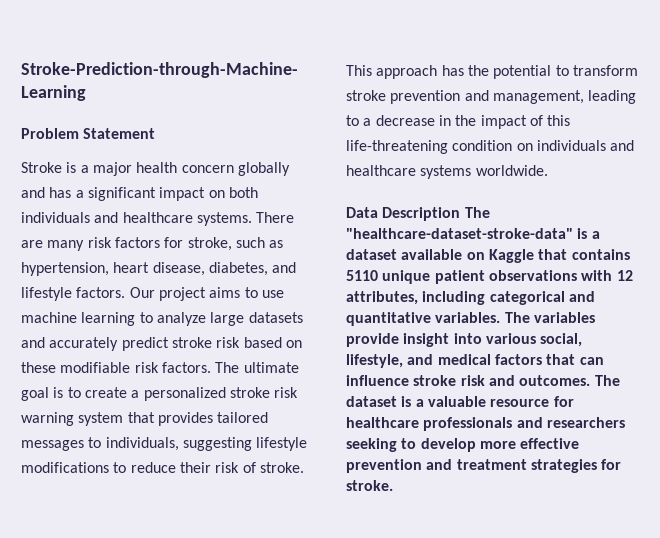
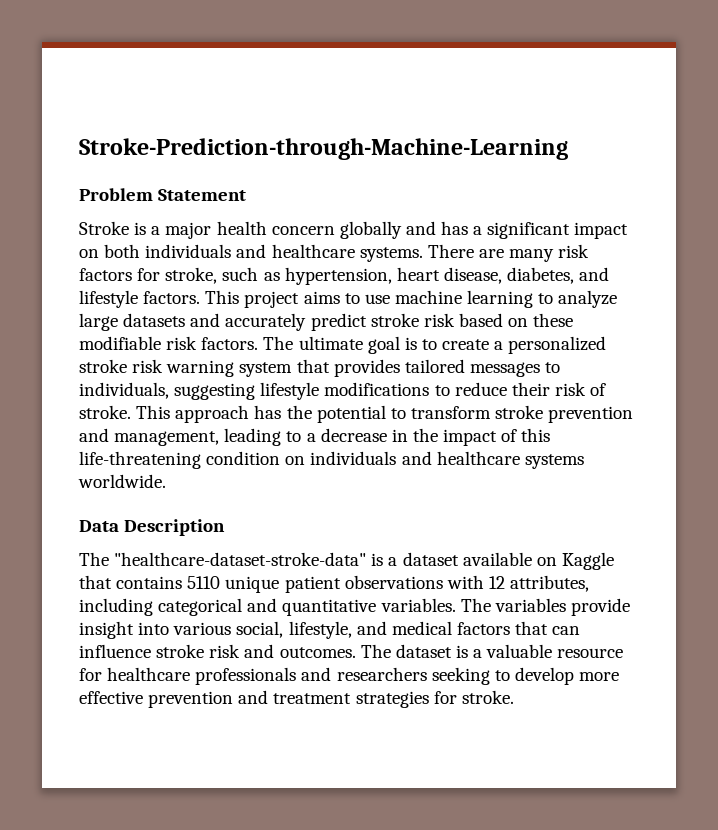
[129,287,155,298] Our -> [205,290,240,304] This
(461, 214) none -> (226, 527) //

